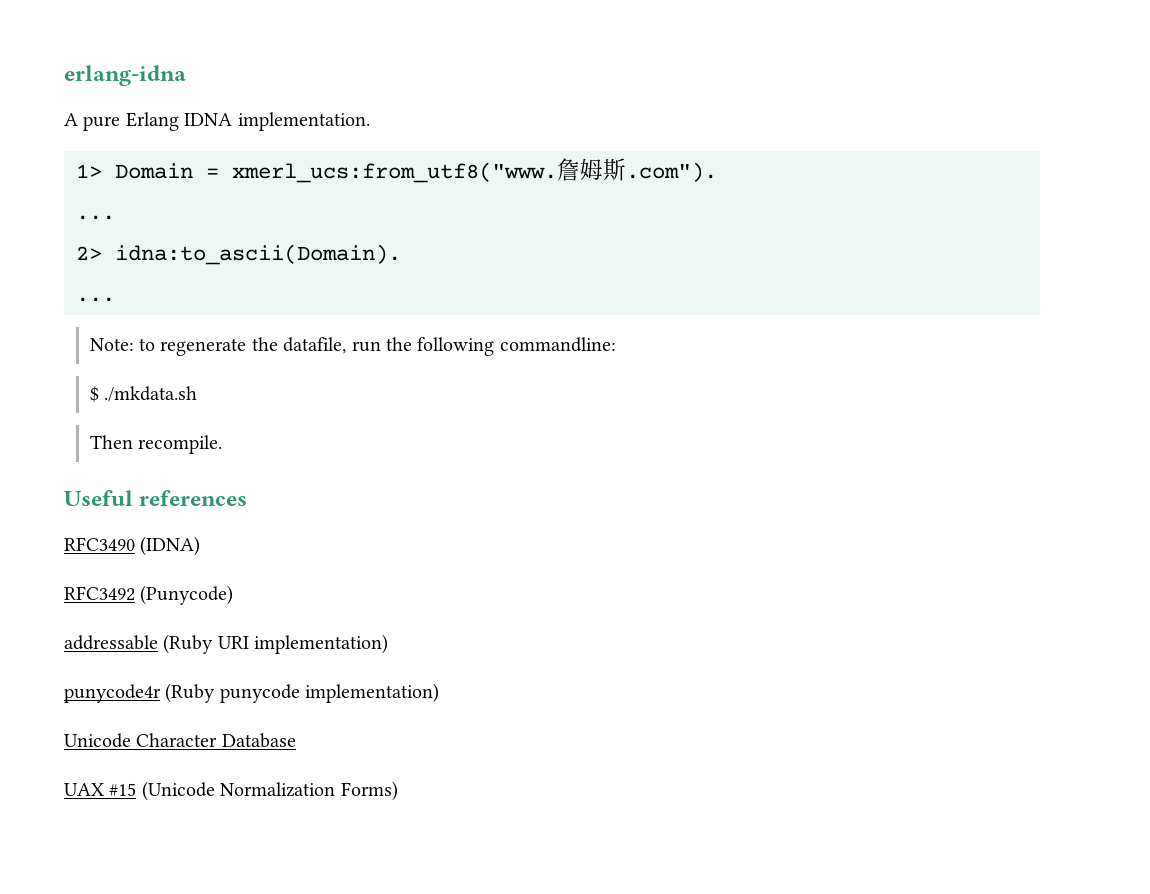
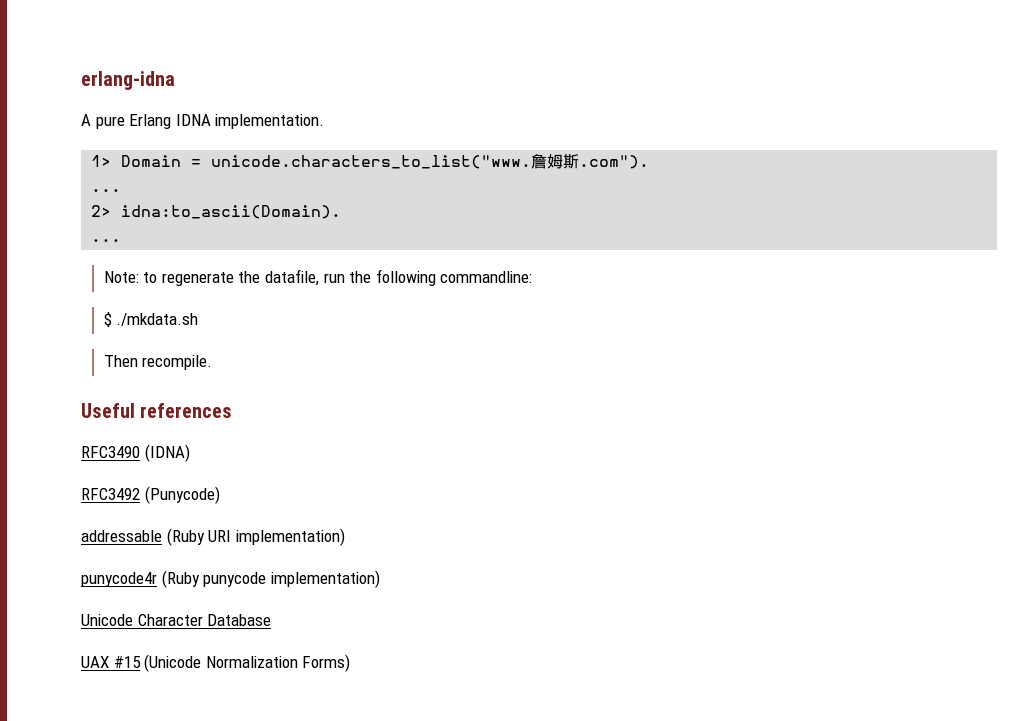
[232,162,557,183] xmerl_ucs:from_utf8("www. -> [211,155,532,169] unicode.characters_to_list("www.

